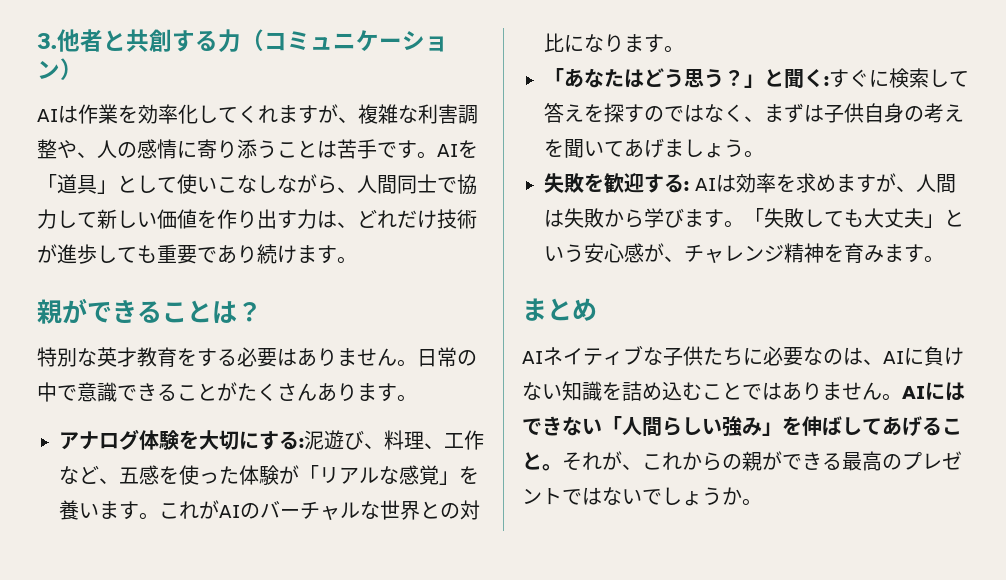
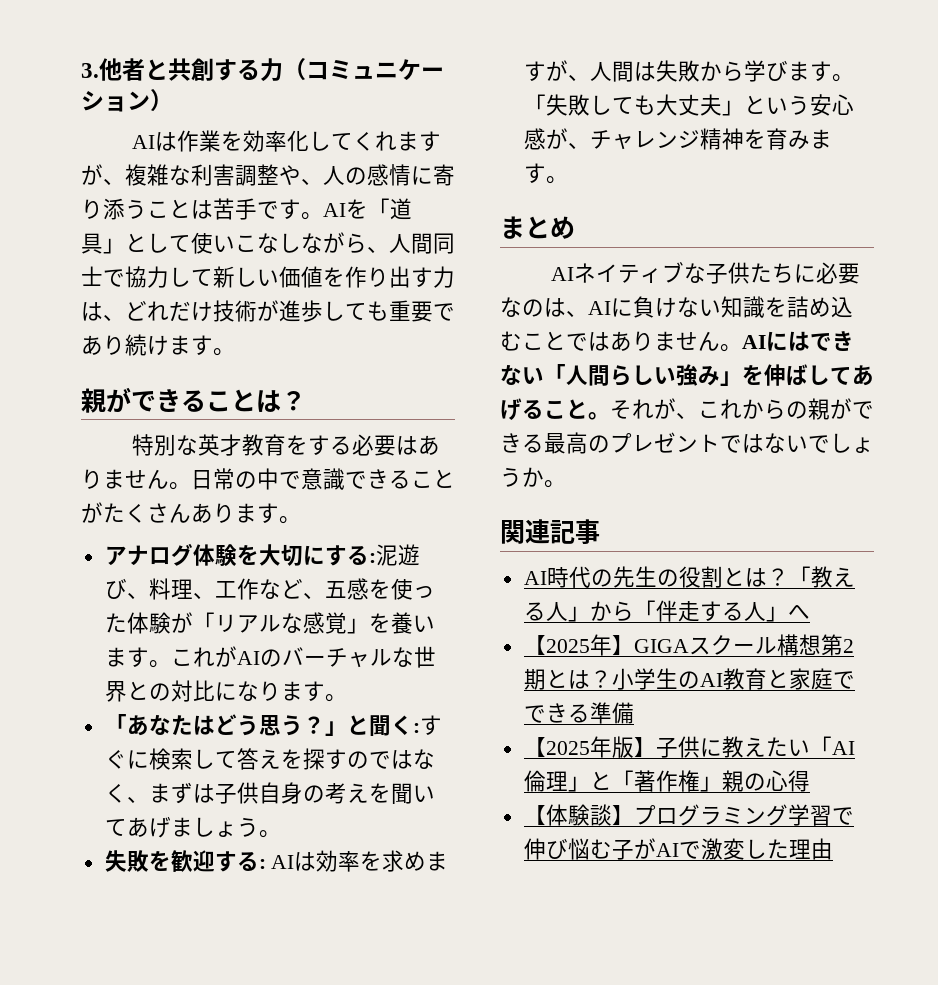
(762, 502) none -> [500,519,600,544] [523,566,855,588] [523,600,810,622] [523,634,854,656] [523,668,855,690] [523,702,634,724] [523,736,855,758] [523,770,810,792] [523,804,854,826] [523,838,833,860] // 関連記事 // AI時代の先生の役割とは？「教える人」から「伴走する人」へ // 【2025年】GIGAスクール構想第2期とは？小学生のAI教育と家庭でできる準備 // 【2025年版】子供に教えたい「AI倫理」と「著作権」親の心得 // 【体験談】プログラミング学習で伸び悩む子がAIで激変した理由

